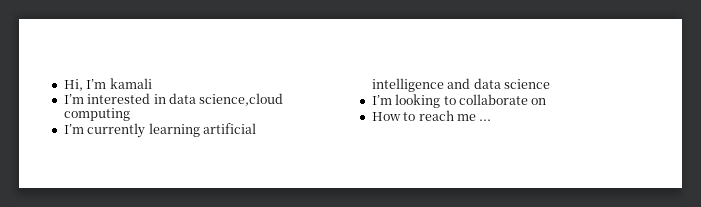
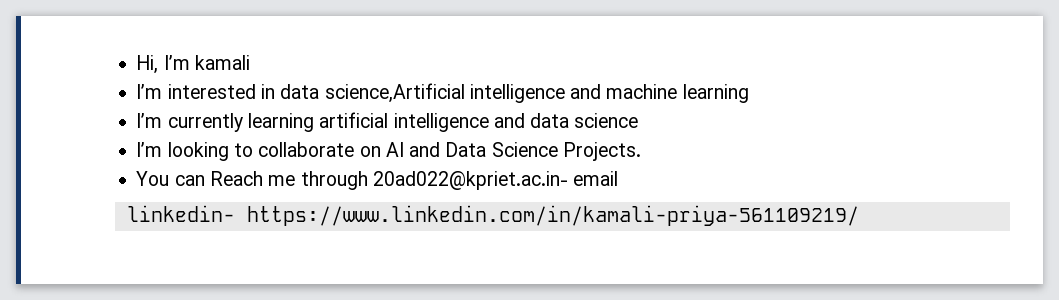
[199,93,284,106] [63,108,130,121] science,cloud computing -> [324,83,749,103] science,Artificial intelligence and machine learning
[371,110,492,121] // How to reach me ... -> [385,142,641,161] [136,171,619,190] [126,205,859,226] AI and Data Science Projects. // You can Reach me through 20ad022@kpriet.ac.in- email // linkedin- https://www.linkedin.com/in/kamali-priya-561109219/

